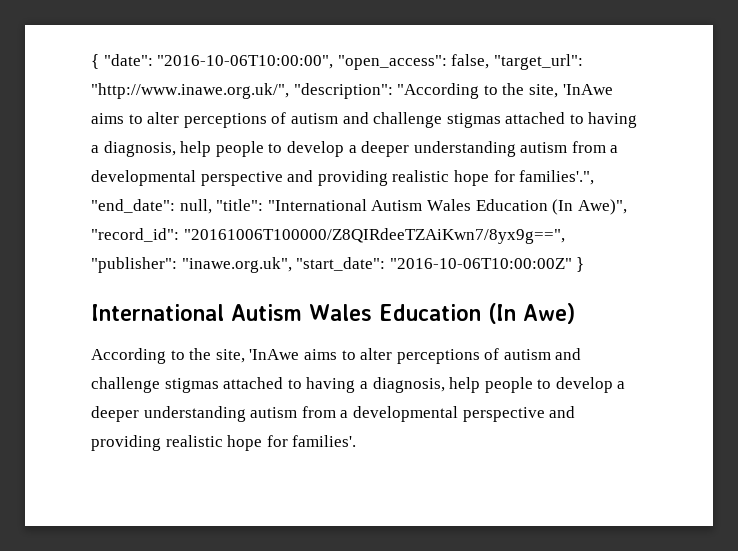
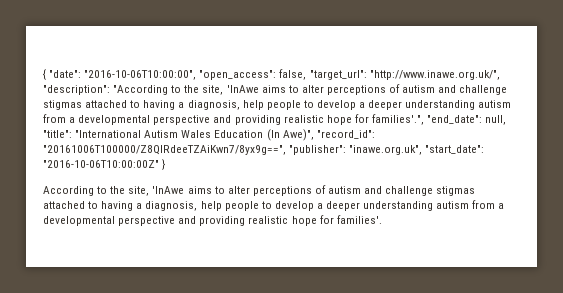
[91,303,575,324] // International Autism Wales Education (In Awe) -> (166, 164) none

